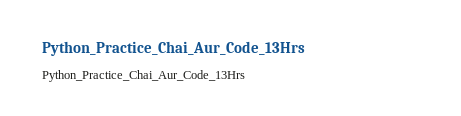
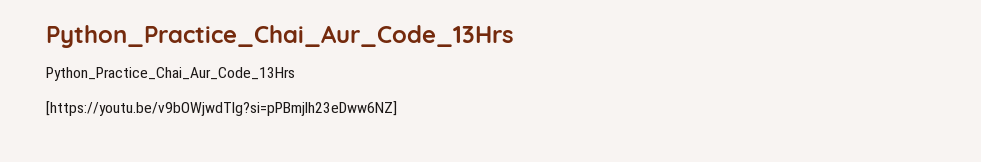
(245, 76) none -> [46,101,397,116] // [https://youtu.be/v9bOWjwdTlg?si=pPBmjlh23eDww6NZ]

